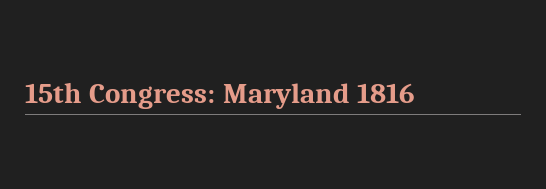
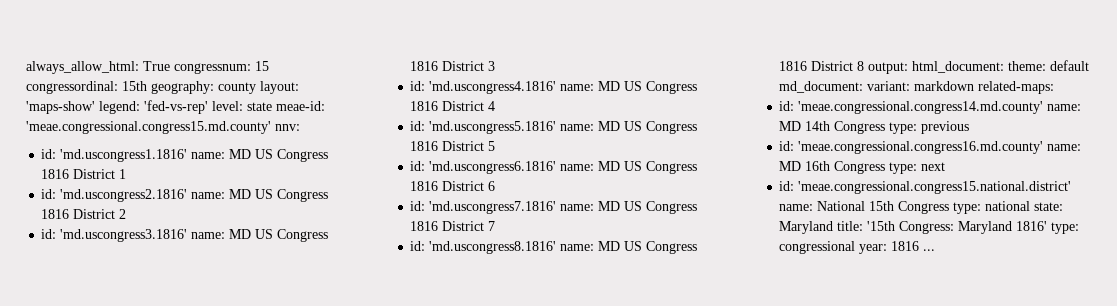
[25,82,416,109] 15th Congress: Maryland 1816 -> [26,61,269,74] [26,81,299,94] [26,100,325,114] [26,121,300,134] [41,149,329,162] [41,169,127,179] [41,189,329,202] [41,209,127,219] [41,229,329,242] [410,61,496,71] [410,81,698,94] [410,101,496,111] [410,121,698,134] [410,141,496,151] [410,161,698,174] [410,181,496,191] [410,201,698,214] [410,221,496,231] [410,241,698,254] [779,60,1090,74] [779,81,1055,94] [779,101,1082,114] [779,121,970,134] [779,141,1082,154] [779,161,946,174] [779,181,1072,194] [779,201,1064,214] [779,221,1080,234] [779,241,936,254] always_allow_html: True congressnum: 15 congressordinal: 15th geography: county layout: 'maps-show' legend: 'fed-vs-rep' level: state meae-id: 'meae.congressional.congress15.md.county' nnv: // id: 'md.uscongress1.1816' name: MD US Congress 1816 District 1 // id: 'md.uscongress2.1816' name: MD US Congress 1816 District 2 // id: 'md.uscongress3.1816' name: MD US Congress 1816 District 3 // id: 'md.uscongress4.1816' name: MD US Congress 1816 District 4 // id: 'md.uscongress5.1816' name: MD US Congress 1816 District 5 // id: 'md.uscongress6.1816' name: MD US Congress 1816 District 6 // id: 'md.uscongress7.1816' name: MD US Congress 1816 District 7 // id: 'md.uscongress8.1816' name: MD US Congress 1816 District 8 output: html_document: theme: default md_document: variant: markdown related-maps: // id: 'meae.congressional.congress14.md.county' name: MD 14th Congress type: previous // id: 'meae.congressional.congress16.md.county' name: MD 16th Congress type: next // id: 'meae.congressional.congress15.national.district' name: National 15th Congress type: national state: Maryland title: '15th Congress: Maryland 1816' type: congressional year: 1816 ...

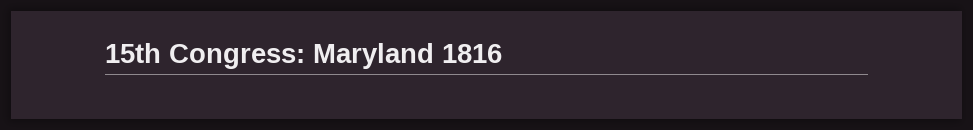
[26,61,269,74] [26,81,299,94] [26,100,325,114] [26,121,300,134] [41,149,329,162] [41,169,127,179] [41,189,329,202] [41,209,127,219] [41,229,329,242] [410,61,496,71] [410,81,698,94] [410,101,496,111] [410,121,698,134] [410,141,496,151] [410,161,698,174] [410,181,496,191] [410,201,698,214] [410,221,496,231] [410,241,698,254] [779,60,1090,74] [779,81,1055,94] [779,101,1082,114] [779,121,970,134] [779,141,1082,154] [779,161,946,174] [779,181,1072,194] [779,201,1064,214] [779,221,1080,234] [779,241,936,254] always_allow_html: True congressnum: 15 congressordinal: 15th geography: county layout: 'maps-show' legend: 'fed-vs-rep' level: state meae-id: 'meae.congressional.congress15.md.county' nnv: // id: 'md.uscongress1.1816' name: MD US Congress 1816 District 1 // id: 'md.uscongress2.1816' name: MD US Congress 1816 District 2 // id: 'md.uscongress3.1816' name: MD US Congress 1816 District 3 // id: 'md.uscongress4.1816' name: MD US Congress 1816 District 4 // id: 'md.uscongress5.1816' name: MD US Congress 1816 District 5 // id: 'md.uscongress6.1816' name: MD US Congress 1816 District 6 // id: 'md.uscongress7.1816' name: MD US Congress 1816 District 7 // id: 'md.uscongress8.1816' name: MD US Congress 1816 District 8 output: html_document: theme: default md_document: variant: markdown related-maps: // id: 'meae.congressional.congress14.md.county' name: MD 14th Congress type: previous // id: 'meae.congressional.congress16.md.county' name: MD 16th Congress type: next // id: 'meae.congressional.congress15.national.district' name: National 15th Congress type: national state: Maryland title: '15th Congress: Maryland 1816' type: congressional year: 1816 ... -> [105,43,502,69] 15th Congress: Maryland 1816

